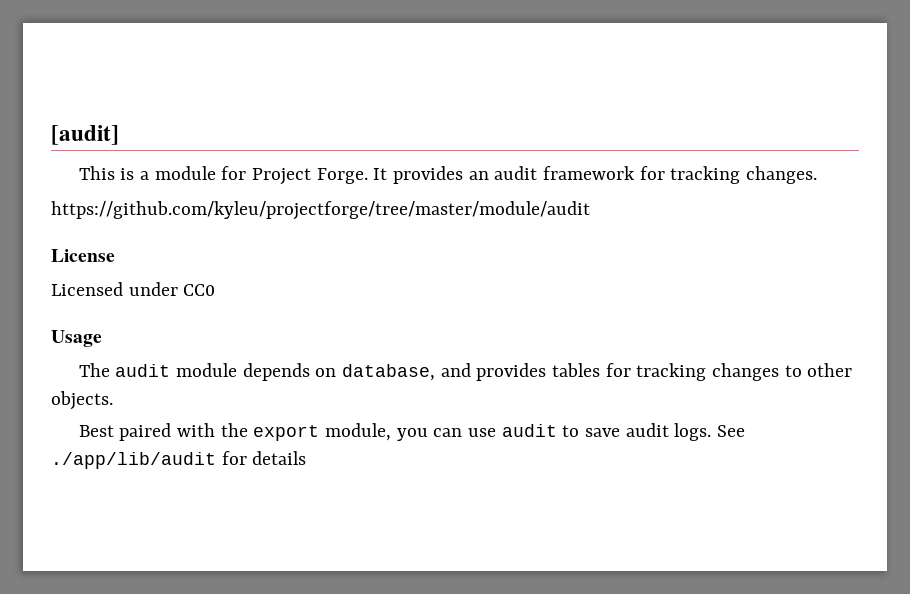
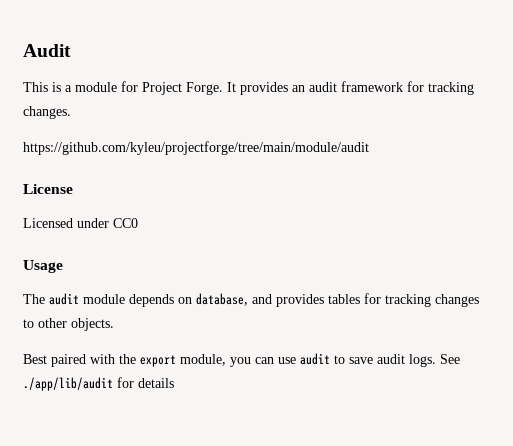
[51,125,119,145] [audit] -> [23,44,71,57] Audit
[51,201,590,220] https://github.com/kyleu/projectforge/tree/master/module/audit -> [23,141,369,155] https://github.com/kyleu/projectforge/tree/main/module/audit

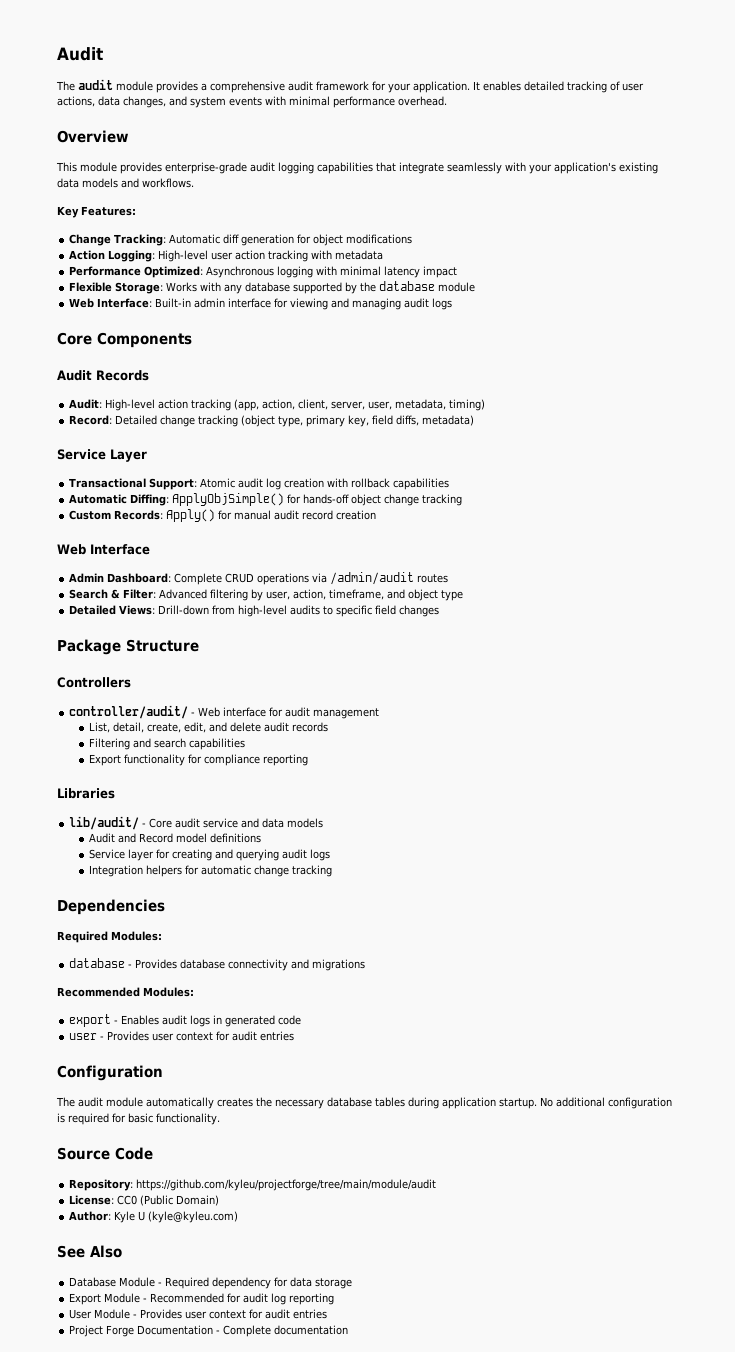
[23,81,474,95] [23,106,71,119] [23,141,369,155] [23,184,73,194] [23,218,138,228] [23,260,63,273] [23,293,479,307] [23,318,114,331] [23,353,460,367] [23,377,174,391] This is a module for Project Forge. It provides an audit framework for tracking changes. // https://github.com/kyleu/projectforge/tree/main/module/audit // License // Licensed under CC0 // Usage // The audit module depends on database, and provides tables for tracking changes to other objects. // Best paired with the export module, you can use audit to save audit logs. See ./app/lib/audit for details -> [56,79,644,93] [57,96,447,108] [57,130,128,143] [56,162,658,174] [57,178,194,188] [57,206,136,218] [69,234,413,246] [69,250,384,262] [69,266,458,278] [69,281,476,294] [69,298,453,310] [57,332,192,348] [57,370,149,381] [69,399,486,411] [69,415,475,427] [57,449,147,462] [69,478,450,490] [69,493,463,506] [69,509,377,522] [57,544,150,555] [69,572,449,585] [69,589,464,601] [69,605,440,617] [57,639,199,655] [57,677,131,688] [69,705,380,719] [88,722,328,733] [88,738,245,750] [88,754,308,766] [57,788,115,799] [69,816,324,830] [88,833,261,843] [88,849,330,861] [88,865,332,877] [57,899,165,915] [57,931,162,943] [69,958,366,971] [57,987,194,997] [69,1014,302,1027] [69,1031,295,1041] [57,1065,163,1081] [56,1097,672,1109] [57,1113,220,1125] [57,1147,153,1160] [69,1179,437,1191] [69,1195,220,1206] [69,1211,239,1223] [57,1245,122,1258] [69,1277,353,1289] [69,1293,335,1305] [69,1309,328,1319] [69,1325,349,1337] The audit module provides a comprehensive audit framework for your application. It enables detailed tracking of user actions, data changes, and system events with minimal performance overhead. // Overview // This module provides enterprise-grade audit logging capabilities that integrate seamlessly with your application's existing data models and workflows. // Key Features: // Change Tracking: Automatic diff generation for object modifications // Action Logging: High-level user action tracking with metadata // Performance Optimized: Asynchronous logging with minimal latency impact // Flexible Storage: Works with any database supported by the database module // Web Interface: Built-in admin interface for viewing and managing audit logs // Core Components // Audit Records // Audit: High-level action tracking (app, action, client, server, user, metadata, timing) // Record: Detailed change tracking (object type, primary key, field diffs, metadata) // Service Layer // Transactional Support: Atomic audit log creation with rollback capabilities // Automatic Diffing: ApplyObjSimple() for hands-off object change tracking // Custom Records: Apply() for manual audit record creation // Web Interface // Admin Dashboard: Complete CRUD operations via /admin/audit routes // Search & Filter: Advanced filtering by user, action, timeframe, and object type // Detailed Views: Drill-down from high-level audits to specific field changes // Package Structure // Controllers // controller/audit/ - Web interface for audit management // List, detail, create, edit, and delete audit records // Filtering and search capabilities // Export functionality for compliance reporting // Libraries // lib/audit/ - Core audit service and data models // Audit and Record model definitions // Service layer for creating and querying audit logs // Integration helpers for automatic change tracking // Dependencies // Required Modules: // database - Provides database connectivity and migrations // Recommended Modules: // export - Enables audit logs in generated code // user - Provides user context for audit entries // Configuration // The audit module automatically creates the necessary database tables during application startup. No additional configuration is required for basic functionality. // Source Code // Repository: https://github.com/kyleu/projectforge/tree/main/module/audit // License: CC0 (Public Domain) // Author: Kyle U (kyle@kyleu.com) // See Also // Database Module - Required dependency for data storage // Export Module - Recommended for audit log reporting // User Module - Provides user context for audit entries // Project Forge Documentation - Complete documentation

